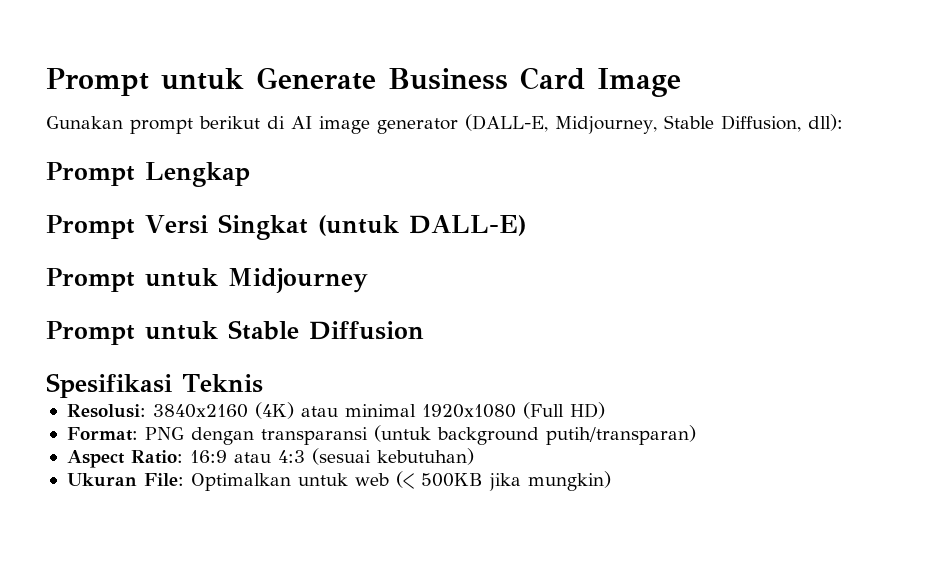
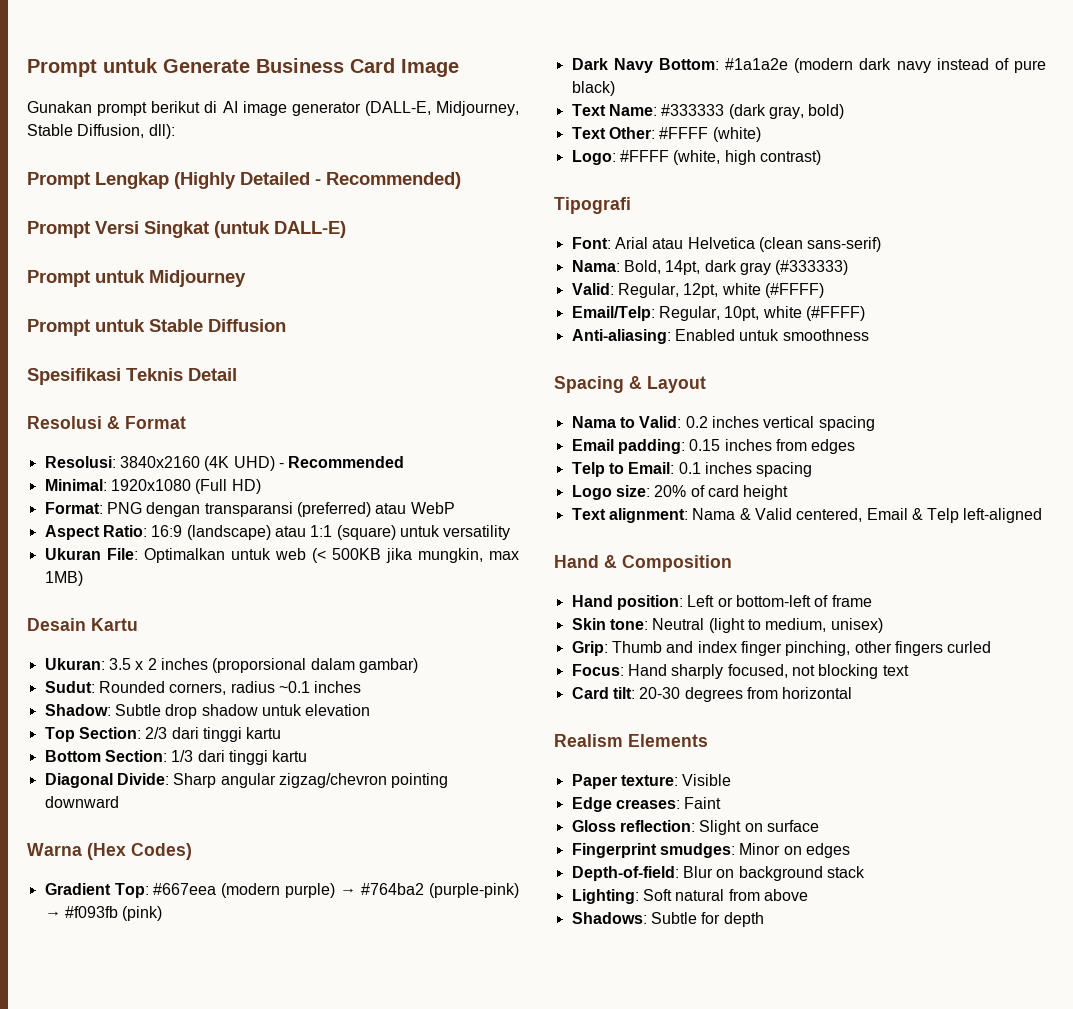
(250, 174) none -> [174,172,461,189] (Highly Detailed - Recommended)
[66,402,416,419] // Resolusi: 3840x2160 (4K) atau minimal -> [188,368,237,381] [27,416,186,429] [44,456,405,471] [44,479,107,491] Detail // Resolusi & Format // Resolusi: 3840x2160 (4K UHD) - Recommended // Minimal:
[373,425,696,445] (untuk background putih/transparan) -> [296,502,455,517] (preferred) atau WebP
[233,448,474,465] atau 4:3 (sesuai kebutuhan) -> [186,525,511,540] (landscape) atau 1:1 (square) untuk versatility
[527,471,611,491] mungkin) -> [417,548,519,563] [44,571,83,586] [27,618,138,631] [44,658,418,673] [44,681,362,695] [44,704,371,719] [44,727,282,742] [44,750,308,765] [44,773,449,788] [44,796,119,808] [27,843,192,860] [44,883,519,898] [44,906,163,921] [571,58,1046,73] [571,81,615,96] [571,104,845,119] [571,127,761,142] [571,150,821,165] [554,197,631,214] [571,237,882,252] [571,260,849,275] [571,283,824,298] [571,306,865,321] [571,329,869,344] [554,376,706,393] [571,416,875,431] [571,439,856,454] [571,462,813,477] [571,485,789,500] [571,508,1043,523] [554,555,732,572] [571,595,872,610] [571,618,883,633] [571,641,992,656] [571,664,909,679] [571,687,853,702] [554,734,708,747] [571,774,732,789] [571,797,722,812] [571,820,819,835] [571,843,850,858] [571,866,865,881] [571,889,808,904] [571,912,764,927] mungkin, max 1MB) // Desain Kartu // Ukuran: 3.5 x 2 inches (proporsional dalam gambar) // Sudut: Rounded corners, radius ~0.1 inches // Shadow: Subtle drop shadow untuk elevation // Top Section: 2/3 dari tinggi kartu // Bottom Section: 1/3 dari tinggi kartu // Diagonal Divide: Sharp angular zigzag/chevron pointing downward // Warna (Hex Codes) // Gradient Top: #667eea (modern purple) → #764ba2 (purple-pink) → #f093fb (pink) // Dark Navy Bottom: #1a1a2e (modern dark navy instead of pure black) // Text Name: #333333 (dark gray, bold) // Text Other: #FFFF (white) // Logo: #FFFF (white, high contrast) // Tipografi // Font: Arial atau Helvetica (clean sans-serif) // Nama: Bold, 14pt, dark gray (#333333) // Valid: Regular, 12pt, white (#FFFF) // Email/Telp: Regular, 10pt, white (#FFFF) // Anti-aliasing: Enabled untuk smoothness // Spacing & Layout // Nama to Valid: 0.2 inches vertical spacing // Email padding: 0.15 inches from edges // Telp to Email: 0.1 inches spacing // Logo size: 20% of card height // Text alignment: Nama & Valid centered, Email & Telp left-aligned // Hand & Composition // Hand position: Left or bottom-left of frame // Skin tone: Neutral (light to medium, unisex) // Grip: Thumb and index finger pinching, other fingers curled // Focus: Hand sharply focused, not blocking text // Card tilt: 20-30 degrees from horizontal // Realism Elements // Paper texture: Visible // Edge creases: Faint // Gloss reflection: Slight on surface // Fingerprint smudges: Minor on edges // Depth-of-field: Blur on background stack // Lighting: Soft natural from above // Shadows: Subtle for depth

